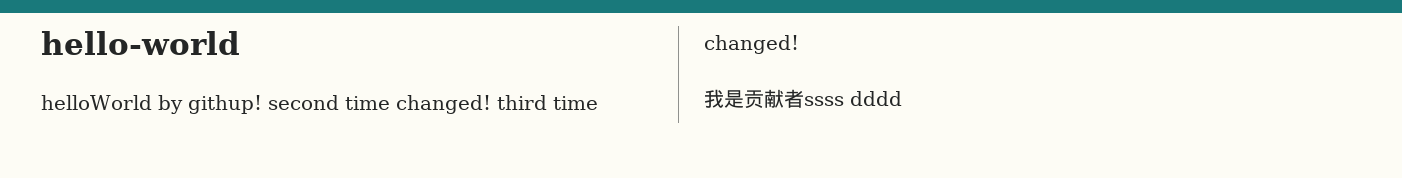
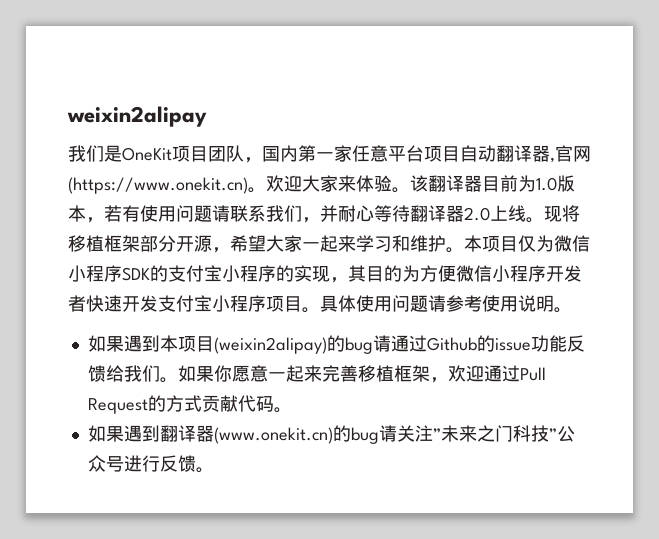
[41,31,240,55] [41,95,598,114] [704,35,799,54] [704,89,902,109] hello-world // helloWorld by githup! second time changed! third time changed! // 我是贡献者ssss dddd -> [67,106,207,127] [68,145,591,163] [68,175,575,194] [68,205,580,223] [68,235,590,253] [68,265,582,283] [68,295,572,313] [87,335,585,354] [87,365,546,383] [87,395,292,414] [87,425,575,444] [87,455,214,473] weixin2alipay // 我们是OneKit项目团队，国内第一家任意平台项目自动翻译器,官网(https://www.onekit.cn)。欢迎大家来体验。该翻译器目前为1.0版本，若有使用问题请联系我们，并耐心等待翻译器2.0上线。现将移植框架部分开源，希望大家一起来学习和维护。本项目仅为微信小程序SDK的支付宝小程序的实现，其目的为方便微信小程序开发者快速开发支付宝小程序项目。具体使用问题请参考使用说明。 // 如果遇到本项目(weixin2alipay)的bug请通过Github的issue功能反馈给我们。如果你愿意一起来完善移植框架，欢迎通过Pull Request的方式贡献代码。 // 如果遇到翻译器(www.onekit.cn)的bug请关注”未来之门科技”公众号进行反馈。

